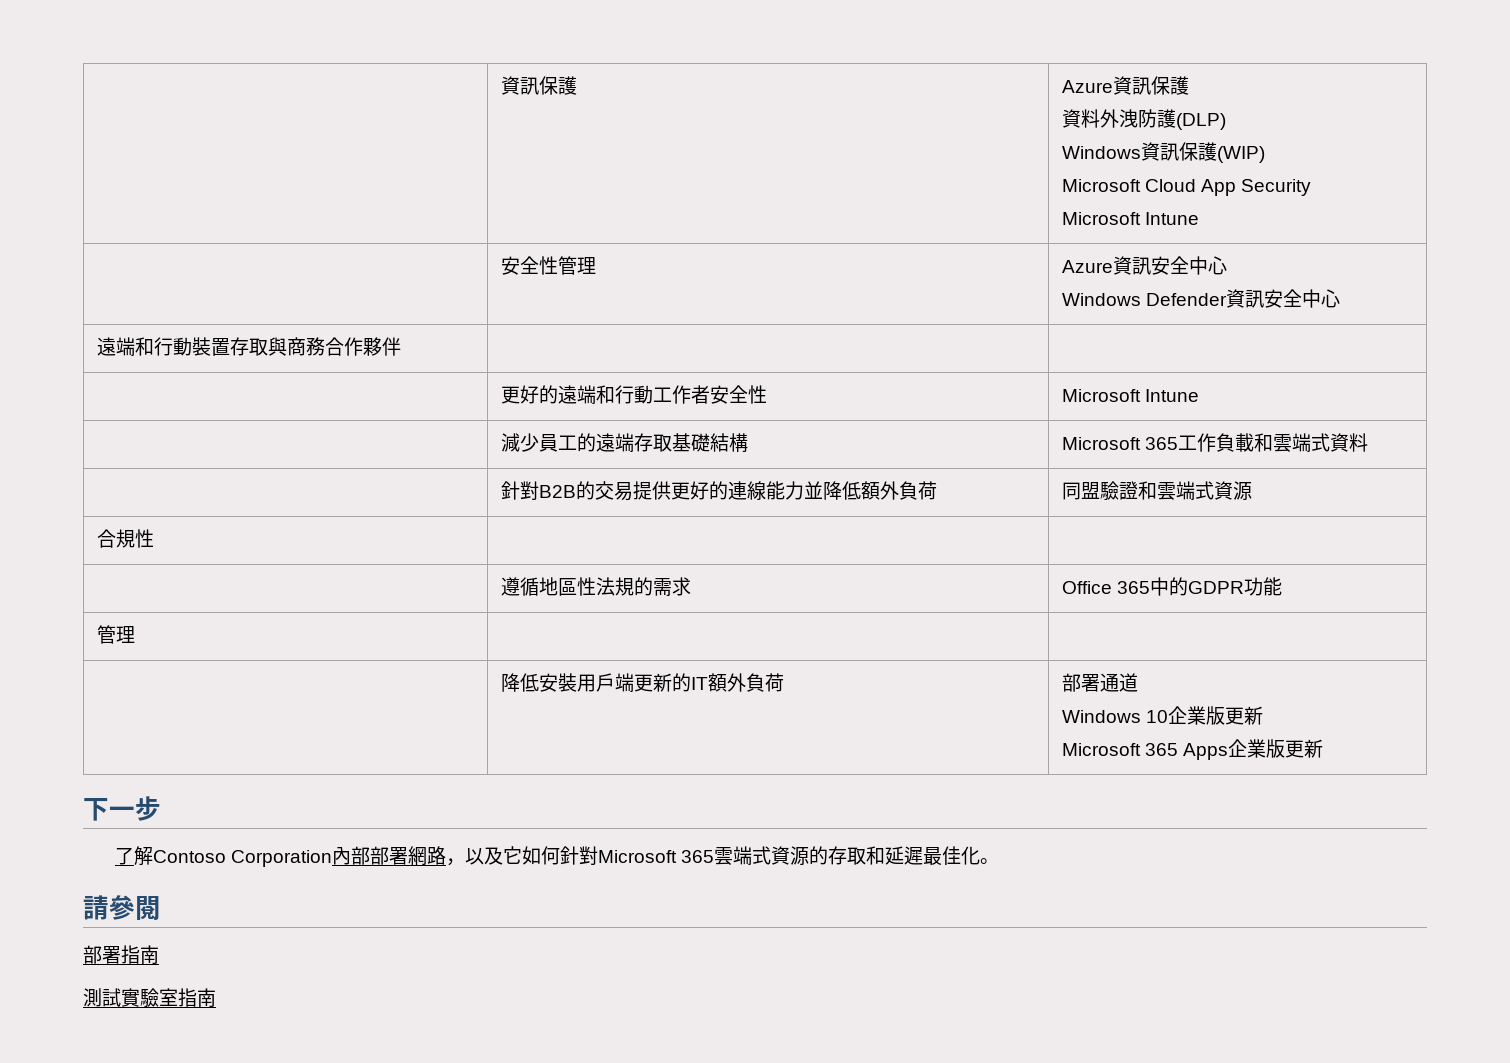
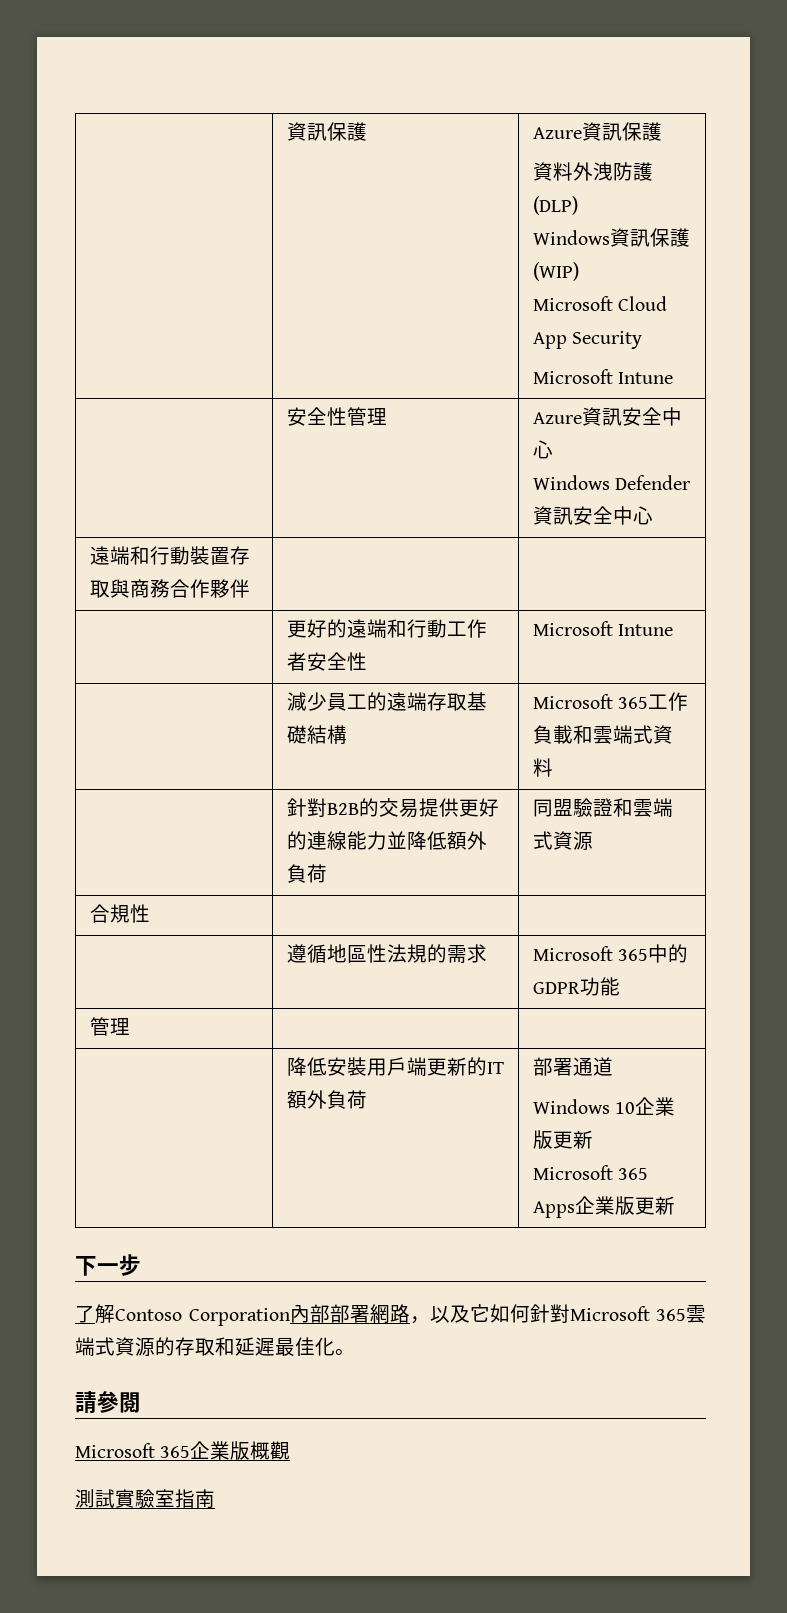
[1062,581,1113,594] Office -> [532,946,613,961] Microsoft
[83,945,159,964] 部署指南 -> [75,1441,291,1460] Microsoft 365企業版概觀

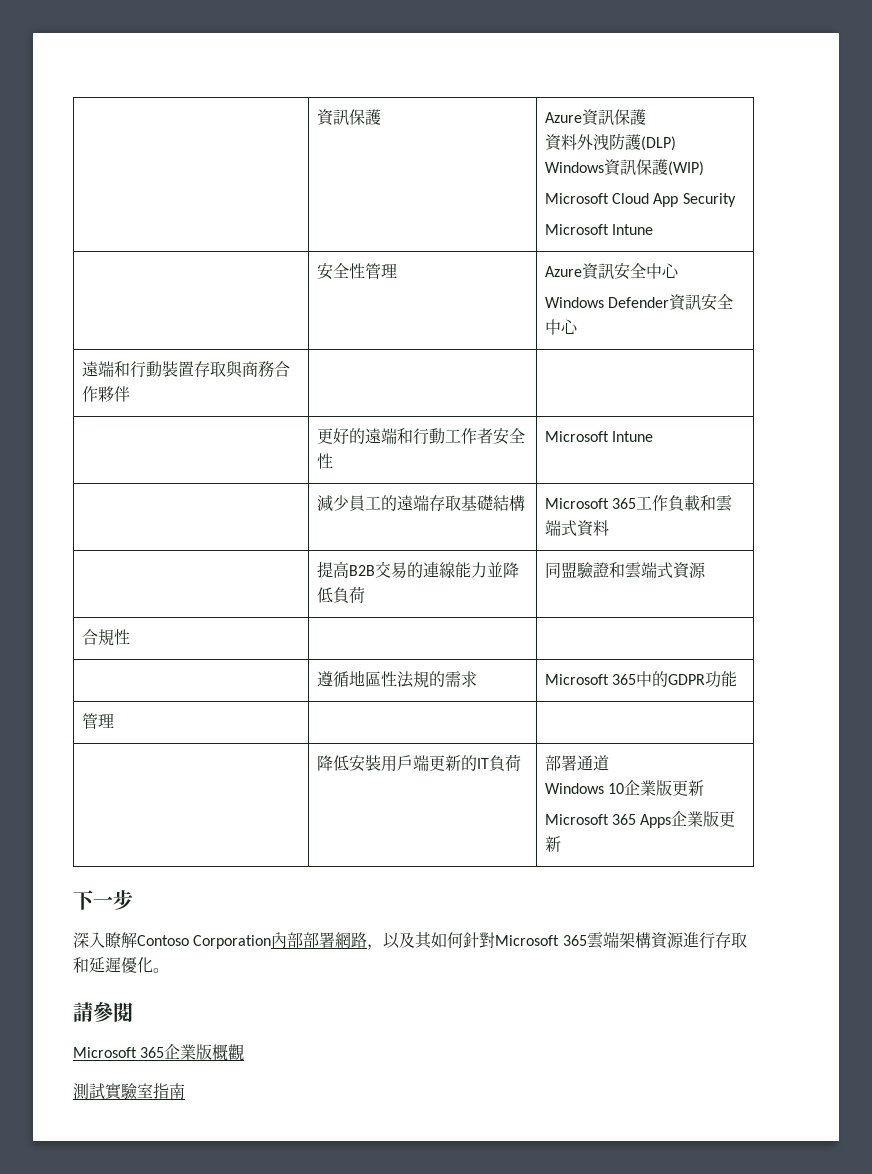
[286,798,499,818] 針對B2B的交易提供更好 -> [316,561,407,579] 提高B2B交易
[446,831,487,850] 額外 -> (333, 595) none
[286,1090,327,1109] 額外 -> (489, 763) none
[75,1305,95,1323] 了 -> [73,932,121,948] 深入瞭
[469,1304,490,1322] 它 -> [415,932,433,949] 其
[95,1337,175,1357] 式資源的 -> [618,932,715,949] 架構資源進行
[275,1337,315,1356] 最佳 -> [121,957,137,973] 優

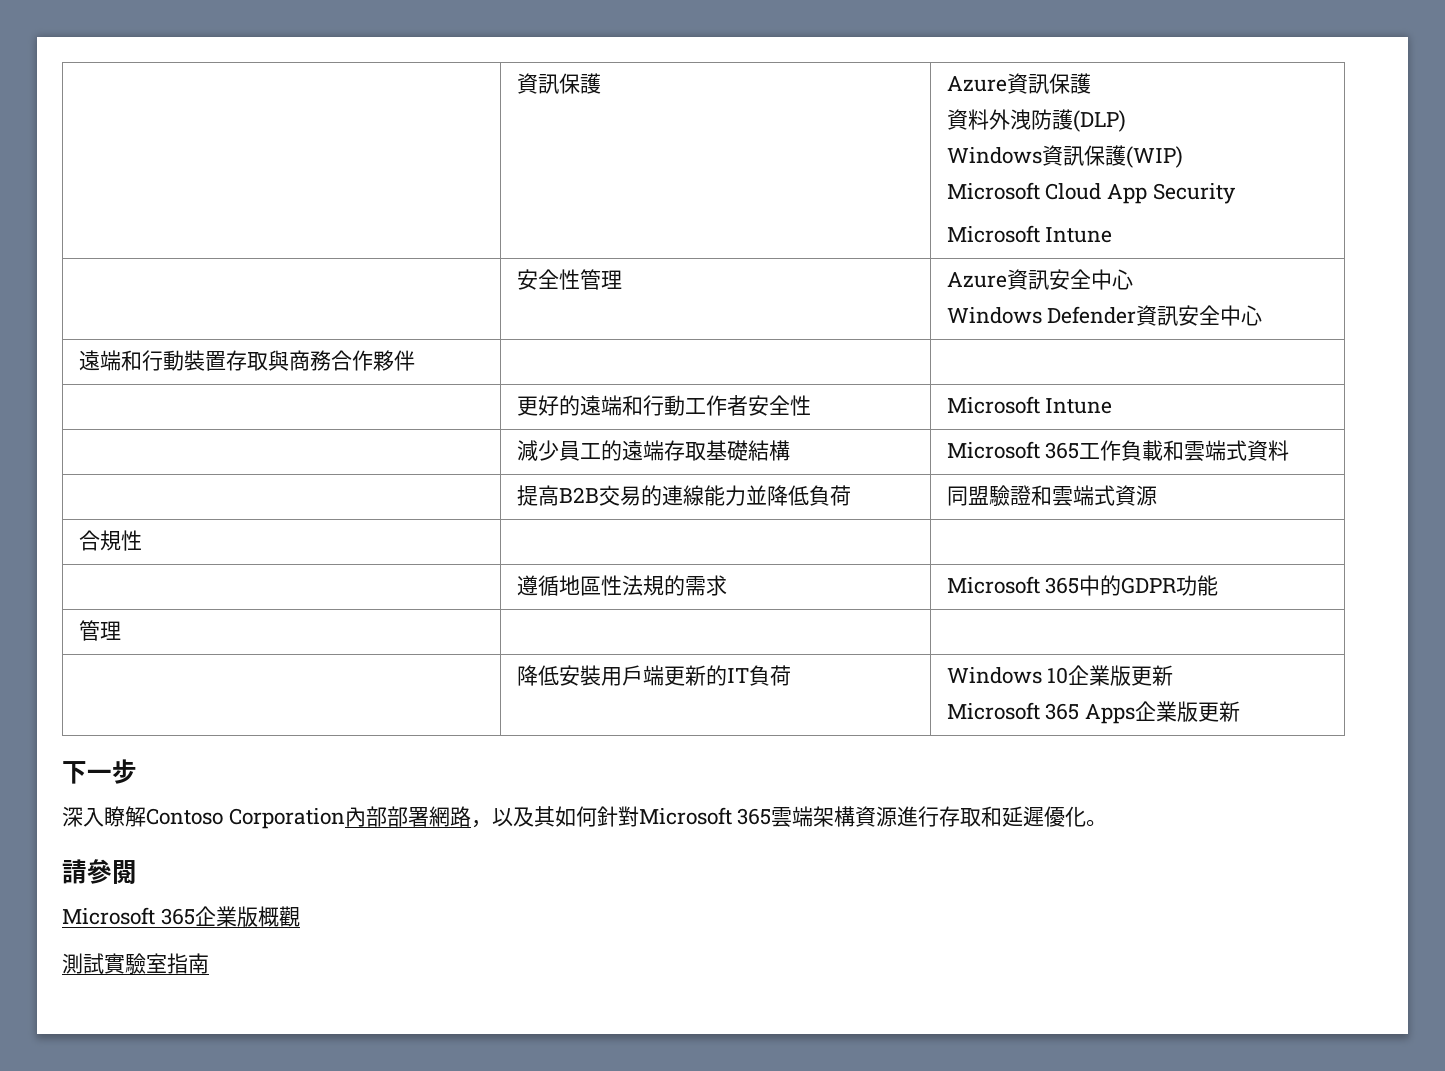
[544,755,609,771] 部署通道 // -> (791, 675) none

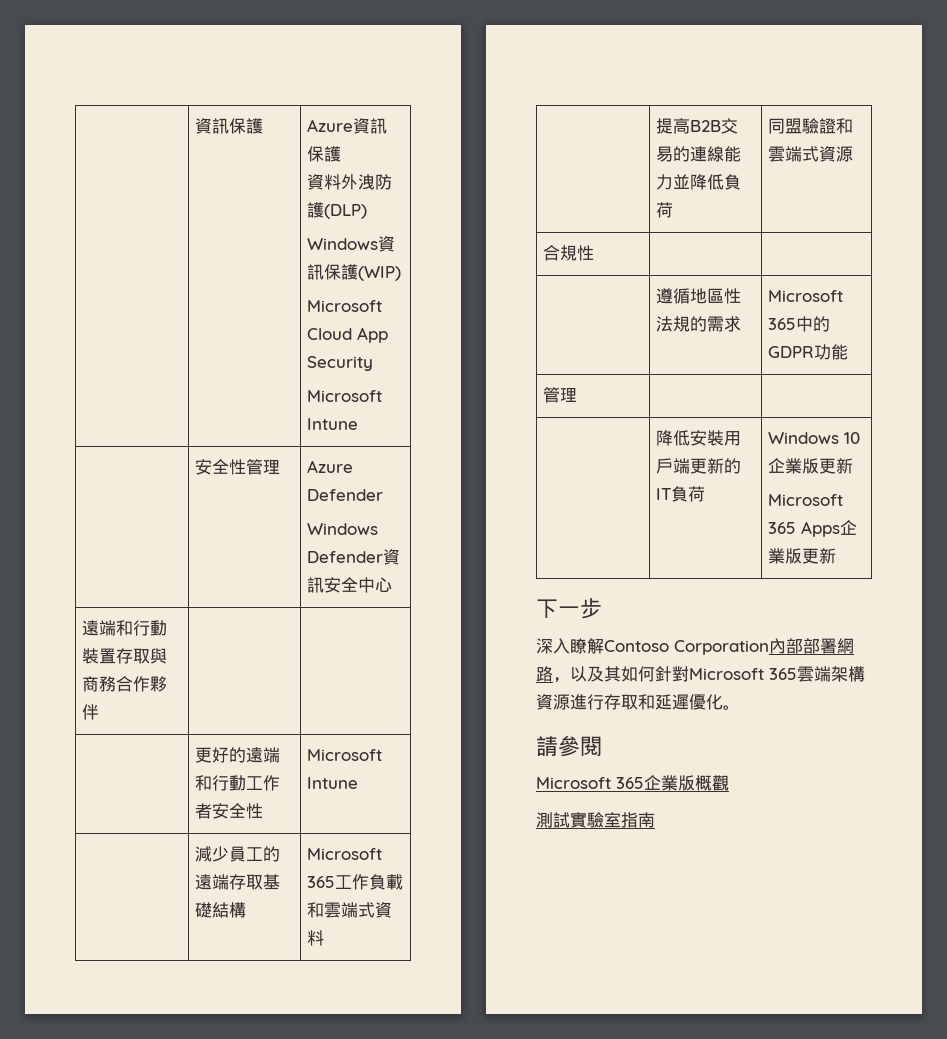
[1006,269,1133,291] 資訊安全中心 -> [307,489,384,501] Defender

